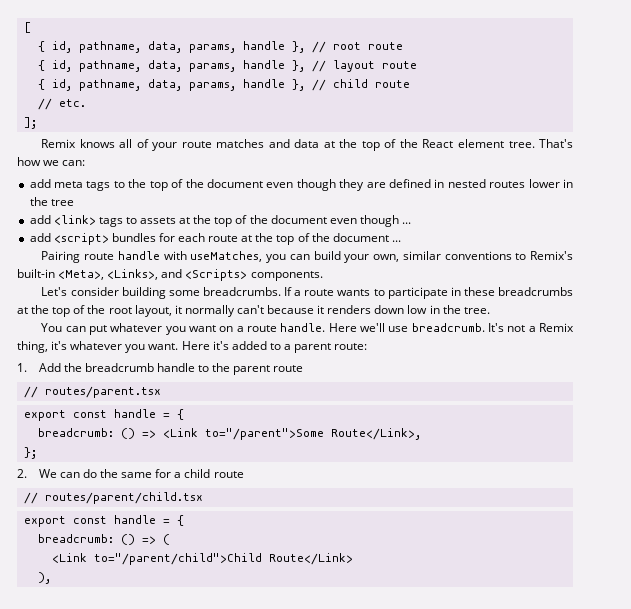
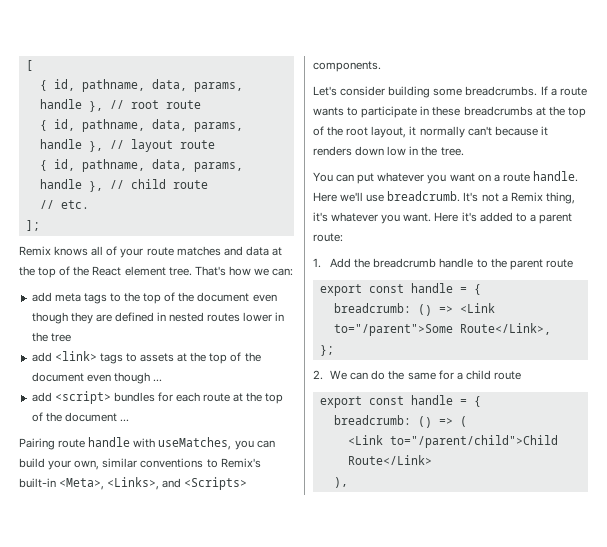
[23,386,161,398] // // routes/parent.tsx -> (573, 263) none
[23,492,203,504] // // routes/parent/child.tsx -> (521, 375) none

